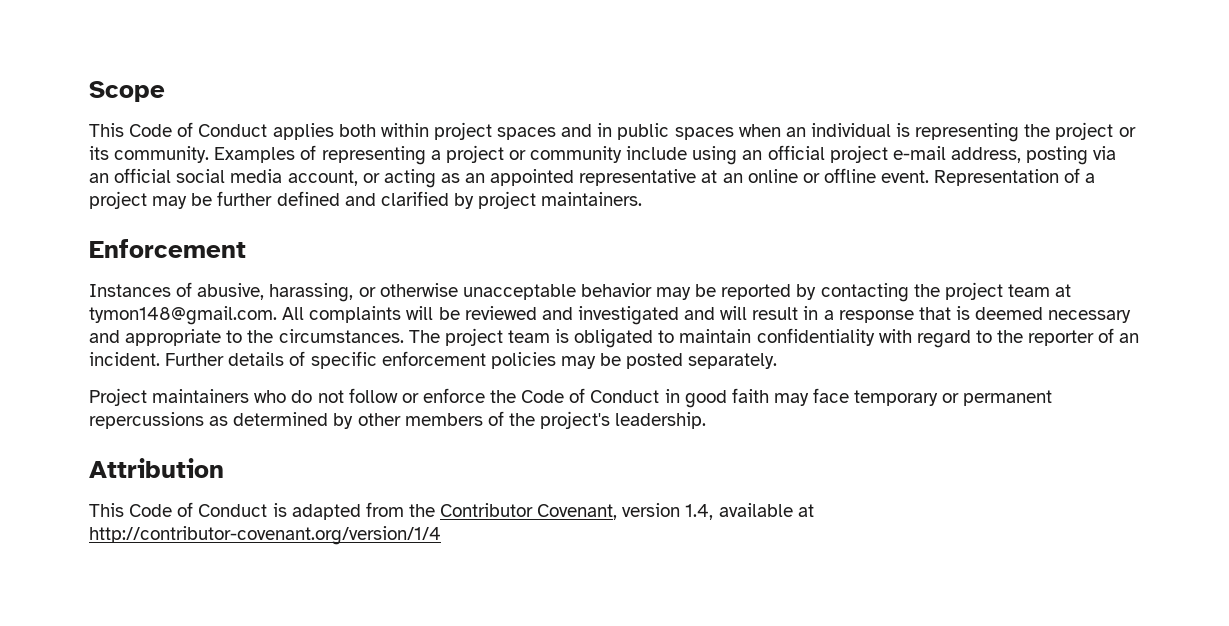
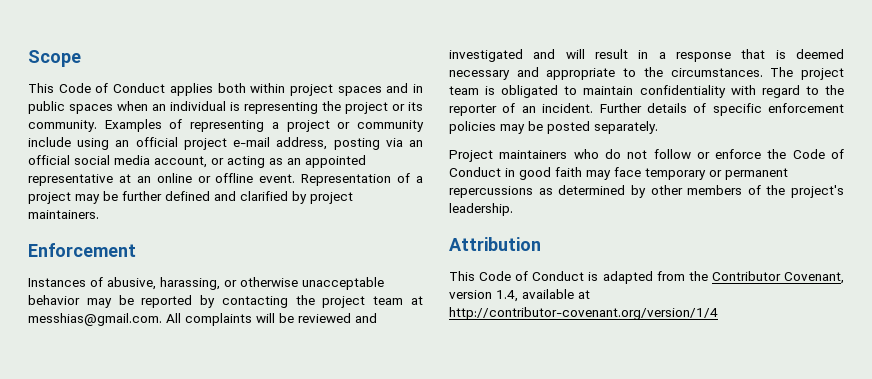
[89,306,277,325] tymon148@gmail.com. -> [28,313,162,326] messhias@gmail.com.

